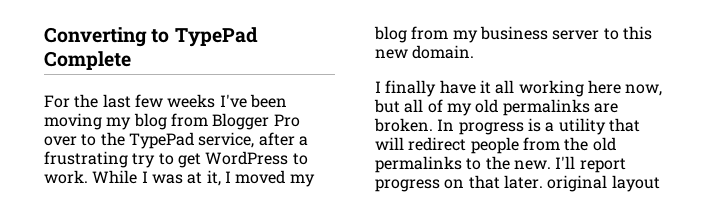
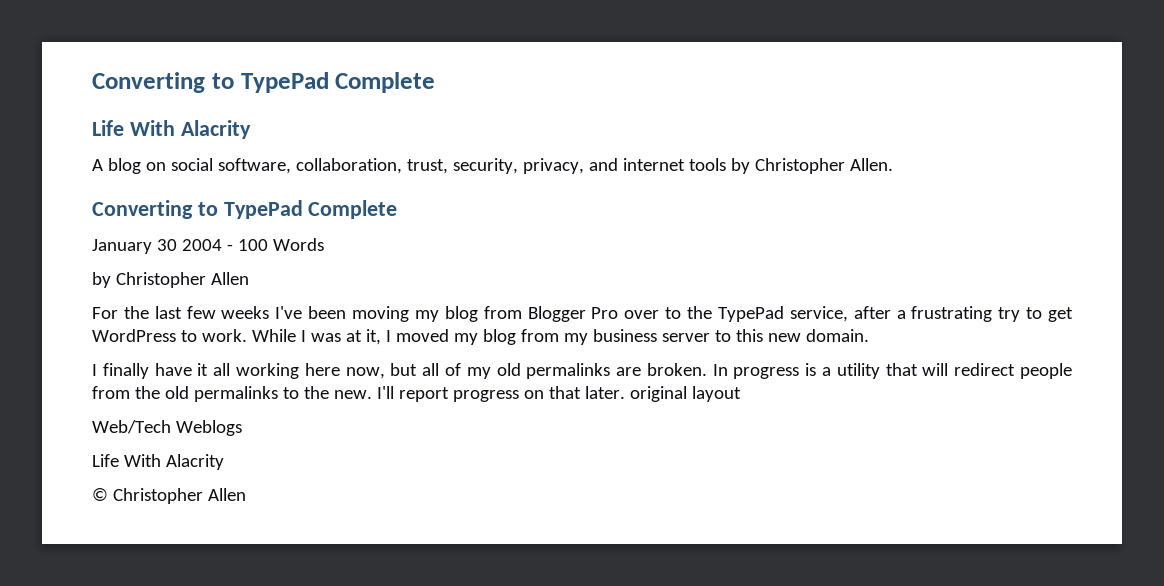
[44,27,258,47] [44,51,131,70] Converting to TypePad Complete -> [92,72,436,93] [92,120,251,139] [92,158,893,174] [92,200,398,219] [92,238,324,254] [92,272,249,288] Converting to TypePad Complete // Life With Alacrity // A blog on social software, collaboration, trust, security, privacy, and internet tools by Christopher Allen. // Converting to TypePad Complete // January 30 2004 - 100 Words // by Christopher Allen
(660, 183) none -> [92,420,242,436] [92,454,224,470] [92,488,246,504] // Web/Tech Weblogs // Life With Alacrity // © Christopher Allen

